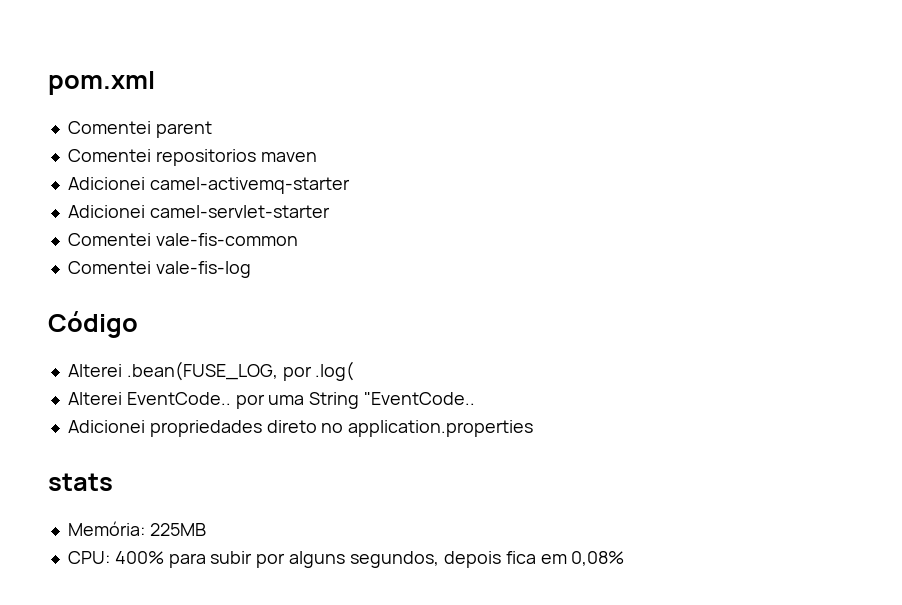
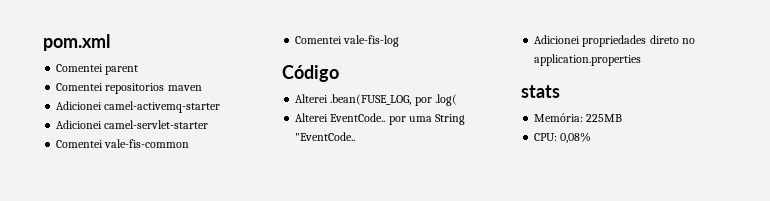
[114,551,567,568] 400% para subir por alguns segundos, depois fica em -> (558, 137) none

